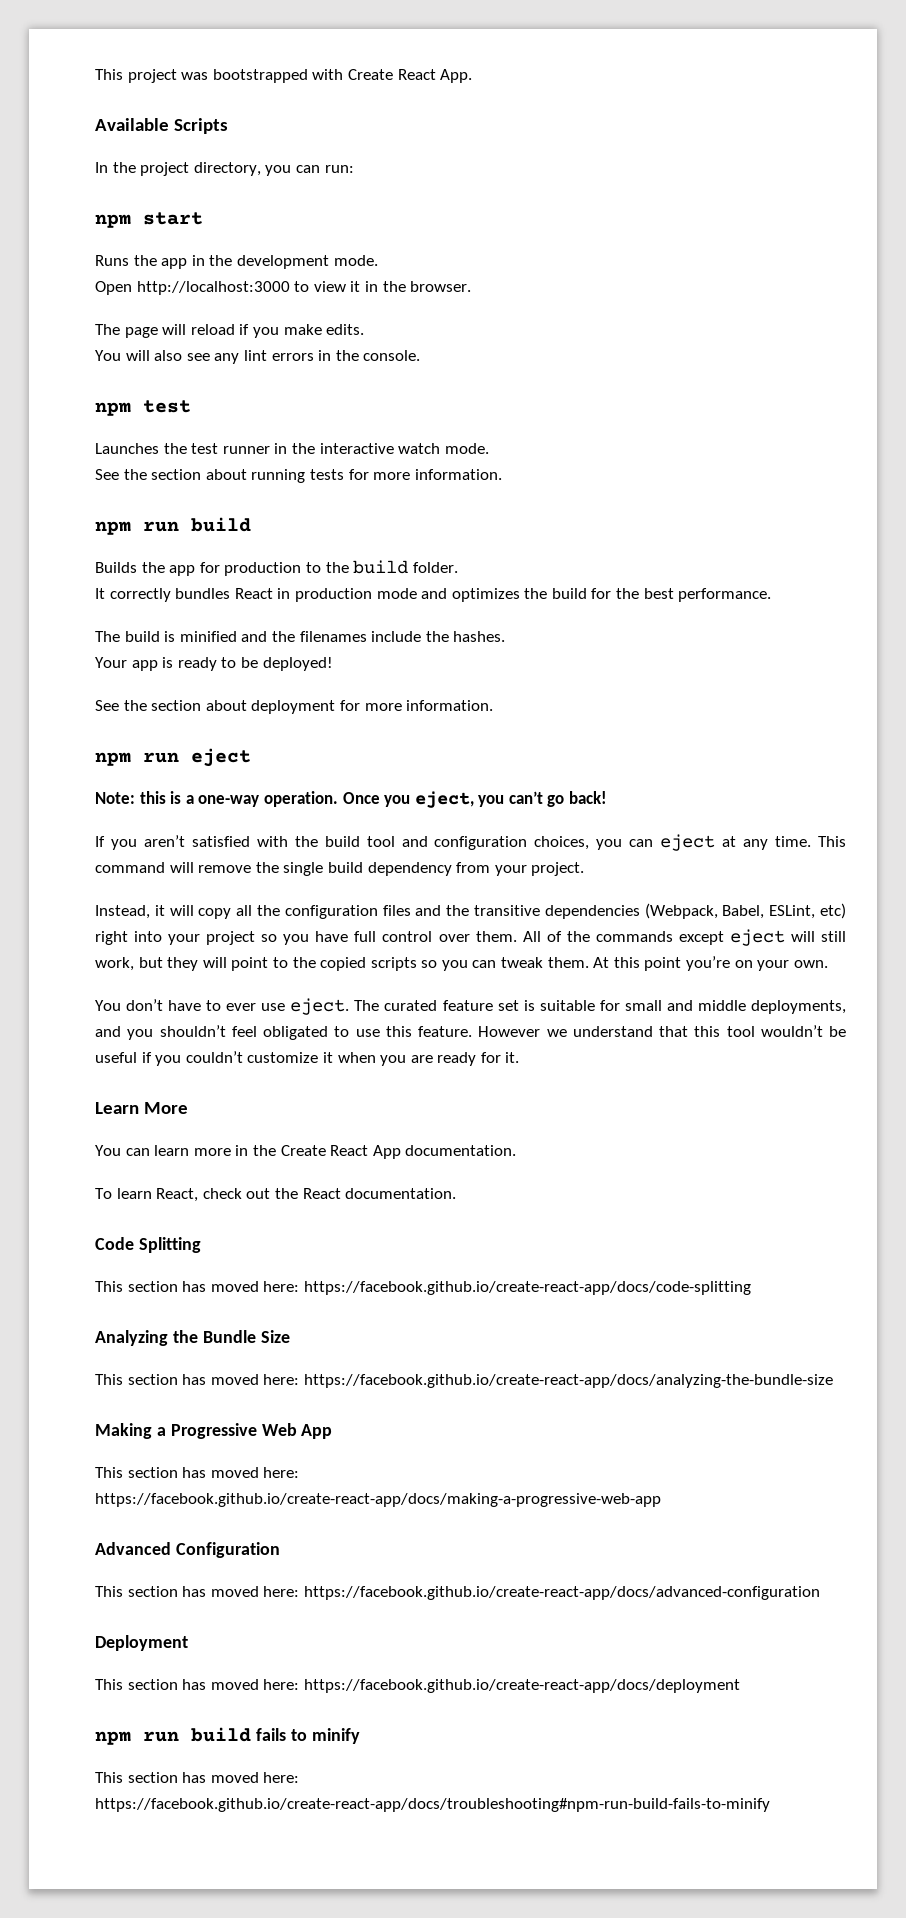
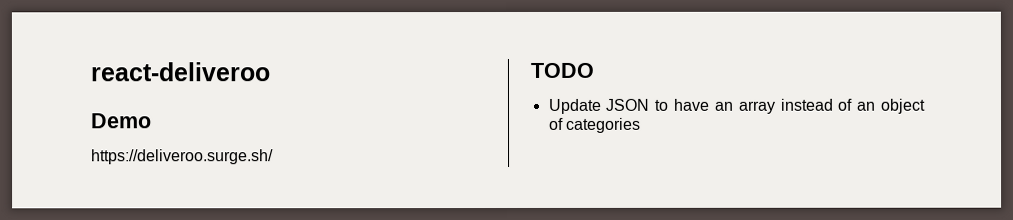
[95,69,473,83] [95,118,228,134] [95,162,354,176] [95,212,203,228] [95,255,378,269] [95,281,472,295] [95,324,365,338] [95,350,421,364] [95,400,191,416] [95,443,489,454] [95,469,502,483] [95,517,251,535] [95,560,458,576] [95,588,772,602] [95,631,506,642] [95,657,333,671] [95,700,494,714] [95,748,251,767] [95,791,608,808] [95,834,846,851] [95,862,585,876] [95,903,846,919] [95,929,846,946] [95,956,828,971] [95,998,846,1015] [95,1025,846,1040] [95,1051,520,1066] [95,1102,188,1114] [95,1145,517,1159] [95,1188,457,1202] [95,1237,201,1253] [95,1281,751,1295] [95,1330,290,1346] [95,1374,833,1388] [95,1423,333,1439] [95,1467,300,1478] [95,1493,661,1507] [95,1542,280,1558] [95,1586,820,1600] [95,1635,188,1651] [95,1679,740,1693] [95,1727,360,1745] [95,1772,300,1783] [95,1798,770,1812] This project was bootstrapped with Create React App. // Available Scripts // In the project directory, you can run: // npm start // Runs the app in the development mode. // Open http://localhost:3000 to view it in the browser. // The page will reload if you make edits. // You will also see any lint errors in the console. // npm test // Launches the test runner in the interactive watch mode. // See the section about running tests for more information. // npm run build // Builds the app for production to the build folder. // It correctly bundles React in production mode and optimizes the build for the best performance. // The build is minified and the filenames include the hashes. // Your app is ready to be deployed! // See the section about deployment for more information. // npm run eject // Note: this is a one-way operation. Once you eject, you can’t go back! // If you aren’t satisfied with the build tool and configuration choices, you can eject at any time. This command will remove the single build dependency from your project. // Instead, it will copy all the configuration files and the transitive dependencies (Webpack, Babel, ESLint, etc) right into your project so you have full control over them. All of the commands except eject will still work, but they will point to the copied scripts so you can tweak them. At this point you’re on your own. // You don’t have to ever use eject. The curated feature set is suitable for small and middle deployments, and you shouldn’t feel obligated to use this feature. However we understand that this tool wouldn’t be useful if you couldn’t customize it when you are ready for it. // Learn More // You can learn more in the Create React App documentation. // To learn React, check out the React documentation. // Code Splitting // This section has moved here: https://facebook.github.io/create-react-app/docs/code-splitting // Analyzing the Bundle Size // This section has moved here: https://facebook.github.io/create-react-app/docs/analyzing-the-bundle-size // Making a Progressive Web App // This section has moved here: https://facebook.github.io/create-react-app/docs/making-a-progressive-web-app // Advanced Configuration // This section has moved here: https://facebook.github.io/create-react-app/docs/advanced-configuration // Deployment // This section has moved here: https://facebook.github.io/create-react-app/docs/deployment // npm run build fails to minify // This section has moved here: https://facebook.github.io/create-react-app/docs/troubleshooting#npm-run-build-fails-to-minify -> [90,62,270,82] [91,113,152,129] [91,149,274,165] [530,62,594,78] [547,98,926,114] [548,117,641,133] react-deliveroo // Demo // https://deliveroo.surge.sh/ // TODO // Update JSON to have an array instead of an object of categories

